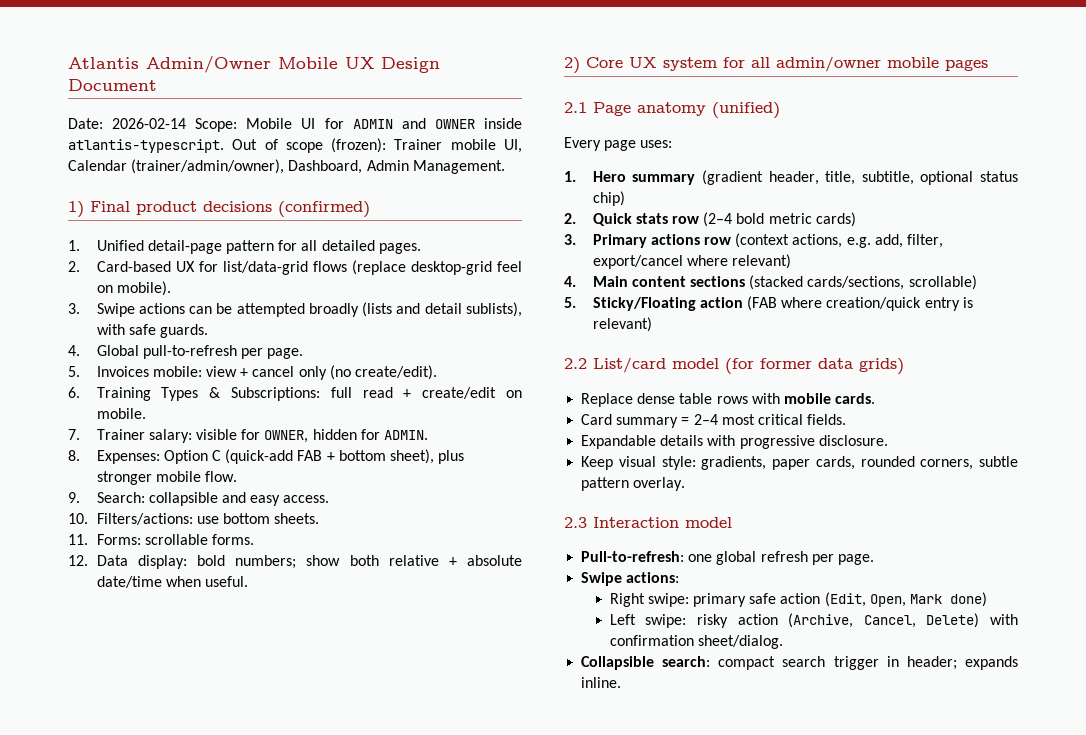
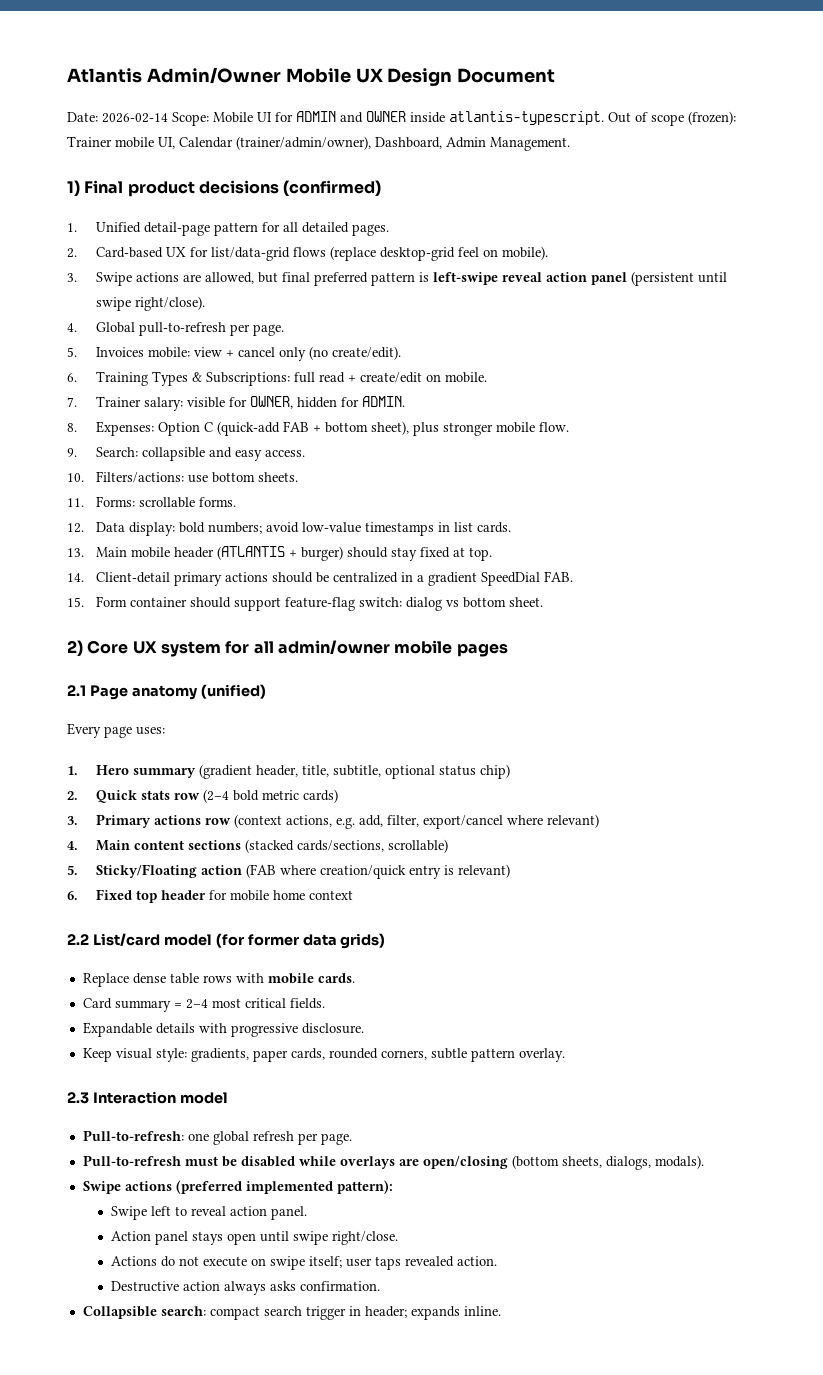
[189,302,522,317] [96,324,209,338] can be attempted broadly (lists and detail sublists), with safe guards. -> [182,271,727,286] [95,296,205,311] are allowed, but final preferred pattern is left-swipe reveal action panel (persistent until swipe right/close).
[306,555,522,566] [96,576,249,588] show both relative + absolute date/time when useful. -> [265,522,511,536] [67,546,492,561] [67,571,573,586] [67,596,543,611] avoid low-value timestamps in list cards. // 13. Main mobile header (ATLANTIS + burger) should stay fixed at top. // 14. Client-detail primary actions should be centralized in a gradient SpeedDial FAB. // 15. Form container should support feature-flag switch: dialog vs bottom sheet.
(652, 324) none -> [67,889,353,903] // 6. Fixed top header for mobile home context
[581,572,680,586] [609,592,988,607] [609,613,1018,628] [609,635,783,649] Swipe actions: // Right swipe: primary safe action (Edit, Open, Mark done) // Left swipe: risky action (Archive, Cancel, Delete) with confirmation sheet/dialog. -> [82,1155,704,1170] [82,1180,393,1194] [111,1206,308,1220] [111,1231,399,1245] [111,1256,498,1270] [111,1281,381,1295] Pull-to-refresh must be disabled while overlays are open/closing (bottom sheets, dialogs, modals). // Swipe actions (preferred implemented pattern): // Swipe left to reveal action panel. // Action panel stays open until swipe right/close. // Actions do not execute on swipe itself; user taps revealed action. // Destructive action always asks confirmation.

